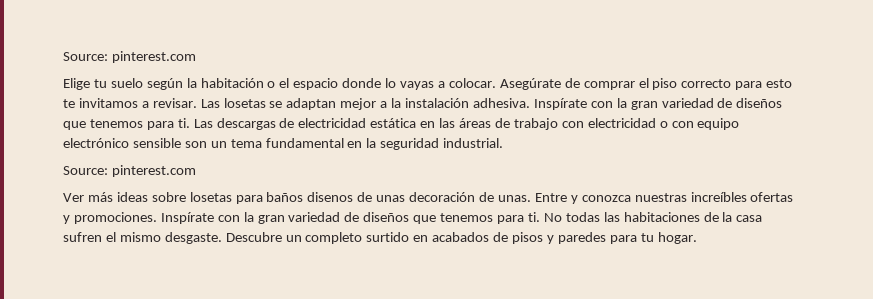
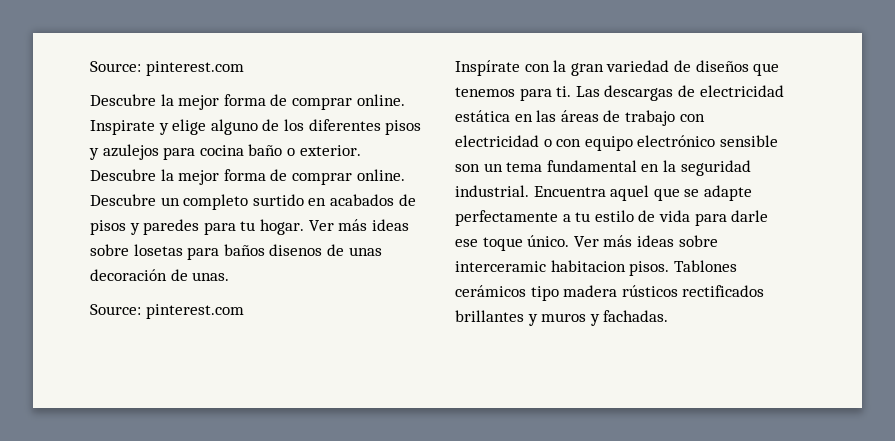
[63,51,196,63] [63,78,793,90] [63,98,530,110] Source: pinterest.com // Elige tu suelo según la habitación o el espacio donde lo vayas a colocar. Asegúrate de comprar el piso correcto para esto te invitamos a revisar. Las losetas se adaptan mejor a la instalación adhesiva. -> [90,61,244,76] [90,94,405,110] [90,119,422,135] [89,144,361,160] [90,169,405,185] [90,194,416,210] [90,219,409,235] [90,244,382,260] [90,269,230,281] [90,304,244,319] Source: pinterest.com // Descubre la mejor forma de comprar online. Inspirate y elige alguno de los diferentes pisos y azulejos para cocina baño o exterior. Descubre la mejor forma de comprar online. Descubre un completo surtido en acabados de pisos y paredes para tu hogar. Ver más ideas sobre losetas para baños disenos de unas decoración de unas. // Source: pinterest.com //
[63,165,196,177] [63,192,794,204] [63,212,763,224] [63,232,697,244] // Source: pinterest.com // Ver más ideas sobre losetas para baños disenos de unas decoración de unas. Entre y conozca nuestras increíbles ofertas y promociones. Inspírate con la gran variedad de diseños que tenemos para ti. No todas las habitaciones de la casa sufren el mismo desgaste. Descubre un completo surtido en acabados de pisos y paredes para tu hogar. -> [533,185,752,201] [455,210,769,226] [455,235,718,251] [455,260,737,276] [455,285,765,301] [455,310,669,326] Encuentra aquel que se adapte perfectamente a tu estilo de vida para darle ese toque único. Ver más ideas sobre interceramic habitacion pisos. Tablones cerámicos tipo madera rústicos rectificados brillantes y muros y fachadas.

